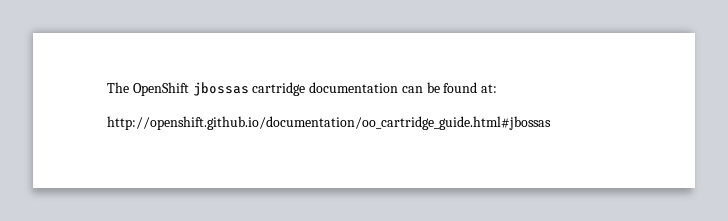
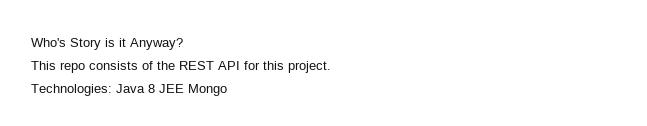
[107,82,498,96] [107,116,551,130] The OpenShift jbossas cartridge documentation can be found at: // http://openshift.github.io/documentation/oo_cartridge_guide.html#jbossas -> [31,38,183,50] [31,61,331,73] [31,84,227,96] Who's Story is it Anyway? // This repo consists of the REST API for this project. // Technologies: Java 8 JEE Mongo

